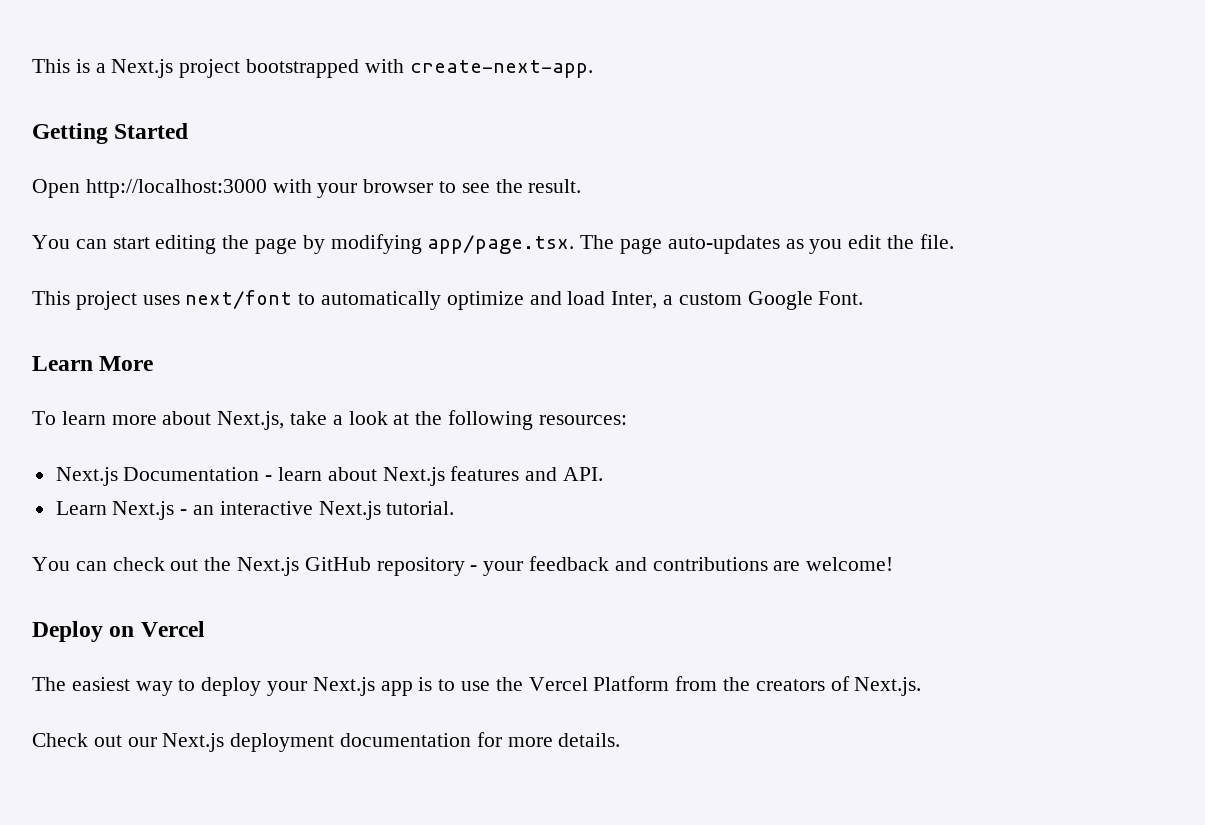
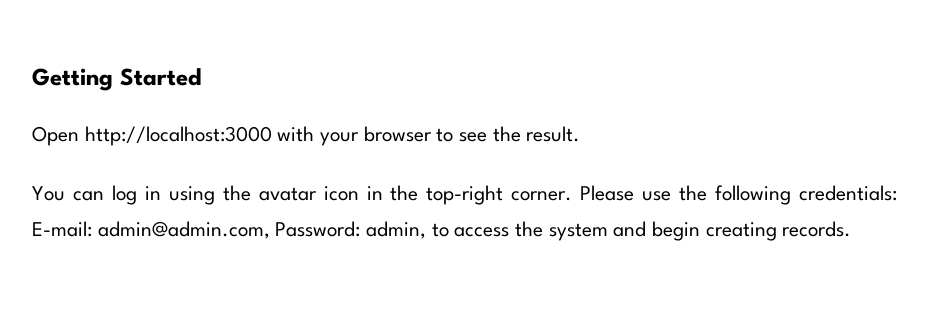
[32,59,593,78] This is a Next.js project bootstrapped with create-next-app. // -> (32, 79) none
[112,234,954,254] [32,290,864,310] [32,356,154,371] [32,410,627,430] [55,466,604,486] [55,501,455,520] [32,556,894,576] [32,621,205,642] [32,676,922,696] [32,732,621,752] start editing the page by modifying app/page.tsx. The page auto-updates as you edit the file. // This project uses next/font to automatically optimize and load Inter, a custom Google Font. // Learn More // To learn more about Next.js, take a look at the following resources: // Next.js Documentation - learn about Next.js features and API. // Learn Next.js - an interactive Next.js tutorial. // You can check out the Next.js GitHub repository - your feedback and contributions are welcome! // Deploy on Vercel // The easiest way to deploy your Next.js app is to use the Vercel Platform from the creators of Next.js. // Check out our Next.js deployment documentation for more details. -> [111,185,897,205] [32,221,852,241] log in using the avatar icon in the top-right corner. Please use the following credentials: E-mail: admin@admin.com, Password: admin, to access the system and begin creating records.

